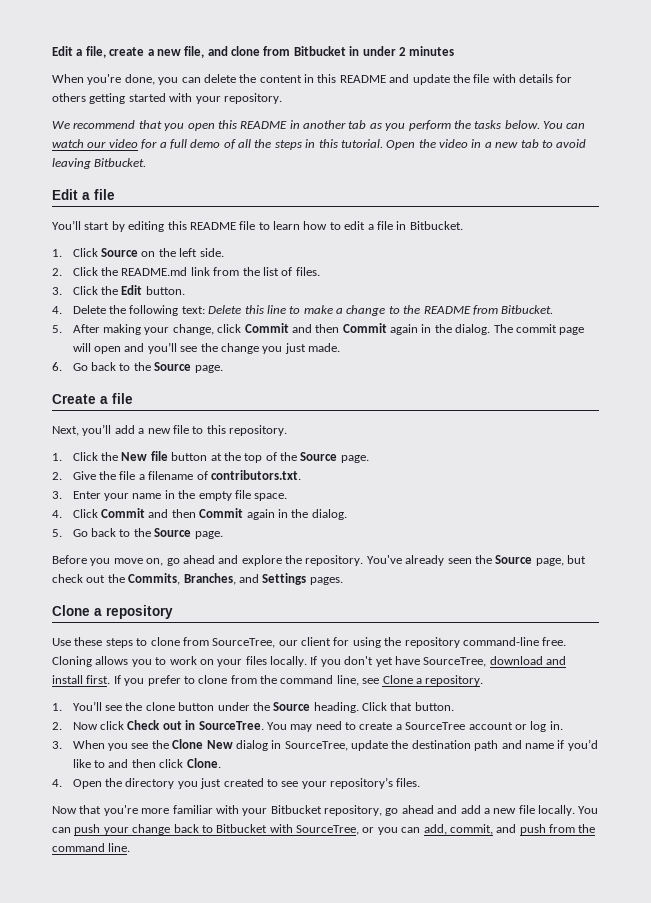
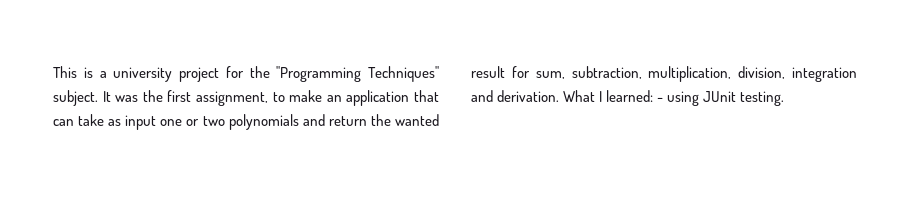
[52,46,455,58] [52,74,573,85] [52,93,282,104] [52,120,586,131] [52,139,587,150] [52,158,147,169] [52,189,115,200] [52,220,463,232] [52,248,224,257] [52,267,320,276] [52,285,185,295] [52,305,554,316] [52,323,585,335] [72,342,341,354] [52,362,223,373] [52,393,133,404] [52,424,287,436] [52,451,369,463] [52,470,301,480] [52,490,288,501] [52,508,347,520] [52,528,223,539] [52,555,586,566] [52,573,343,585] [52,605,173,619] [52,637,567,648] [52,656,566,667] [52,675,484,686] [52,701,454,713] [52,720,563,732] [52,739,598,751] [72,758,221,768] [52,777,421,789] [52,805,599,816] [52,824,596,835] [52,843,131,852] Edit a file, create a new file, and clone from Bitbucket in under 2 minutes // When you're done, you can delete the content in this README and update the file with details for others getting started with your repository. // We recommend that you open this README in another tab as you perform the tasks below. You can watch our video for a full demo of all the steps in this tutorial. Open the video in a new tab to avoid leaving Bitbucket. // Edit a file // You’ll start by editing this README file to learn how to edit a file in Bitbucket. // 1. Click Source on the left side. // 2. Click the README.md link from the list of files. // 3. Click the Edit button. // 4. Delete the following text: Delete this line to make a change to the README from Bitbucket. // 5. After making your change, click Commit and then Commit again in the dialog. The commit page will open and you’ll see the change you just made. // 6. Go back to the Source page. // Create a file // Next, you’ll add a new file to this repository. // 1. Click the New file button at the top of the Source page. // 2. Give the file a filename of contributors.txt. // 3. Enter your name in the empty file space. // 4. Click Commit and then Commit again in the dialog. // 5. Go back to the Source page. // Before you move on, go ahead and explore the repository. You've already seen the Source page, but check out the Commits, Branches, and Settings pages. // Clone a repository // Use these steps to clone from SourceTree, our client for using the repository command-line free. Cloning allows you to work on your files locally. If you don't yet have SourceTree, download and install first. If you prefer to clone from the command line, see Clone a repository. // 1. You’ll see the clone button under the Source heading. Click that button. // 2. Now click Check out in SourceTree. You may need to create a SourceTree account or log in. // 3. When you see the Clone New dialog in SourceTree, update the destination path and name if you’d like to and then click Clone. // 4. Open the directory you just created to see your repository’s files. // Now that you're more familiar with your Bitbucket repository, go ahead and add a new file locally. You can push your change back to Bitbucket with SourceTree, or you can add, commit, and push from the command line. -> [53,66,439,82] [53,90,439,106] [53,114,439,130] [471,66,857,82] [471,90,785,106] This is a university project for the "Programming Techniques" subject. It was the first assignment, to make an application that can take as input one or two polynomials and return the wanted result for sum, subtraction, multiplication, division, integration and derivation. What I learned: - using JUnit testing.

